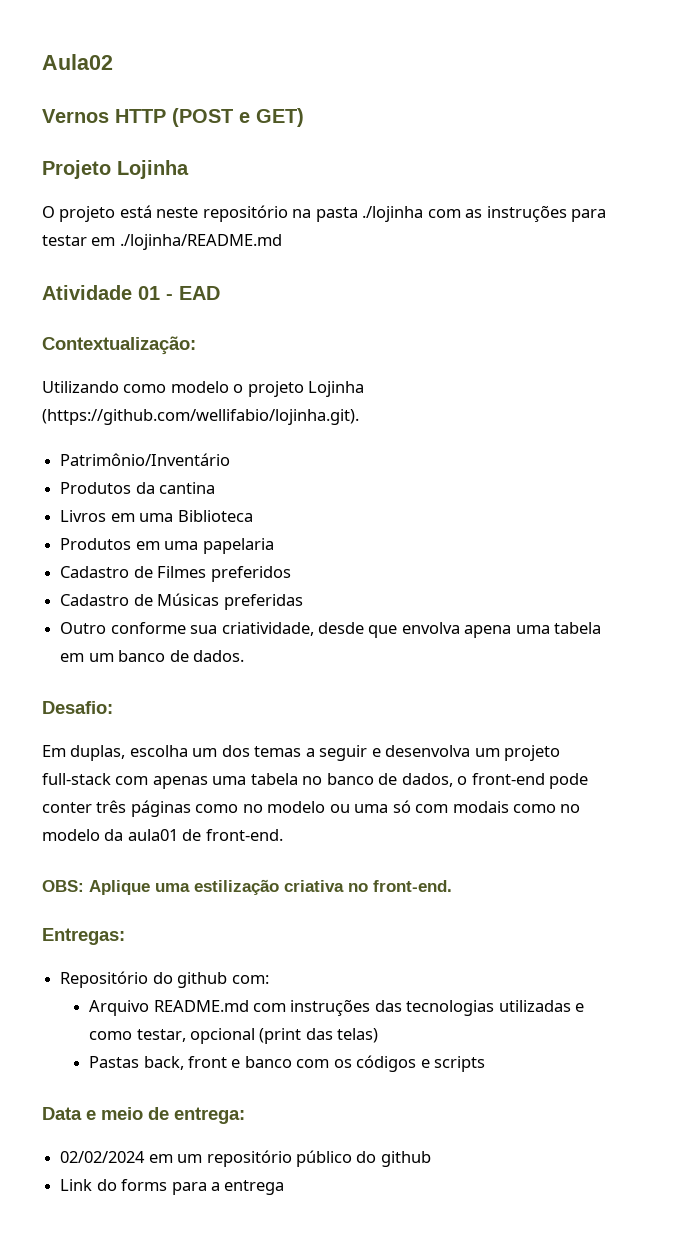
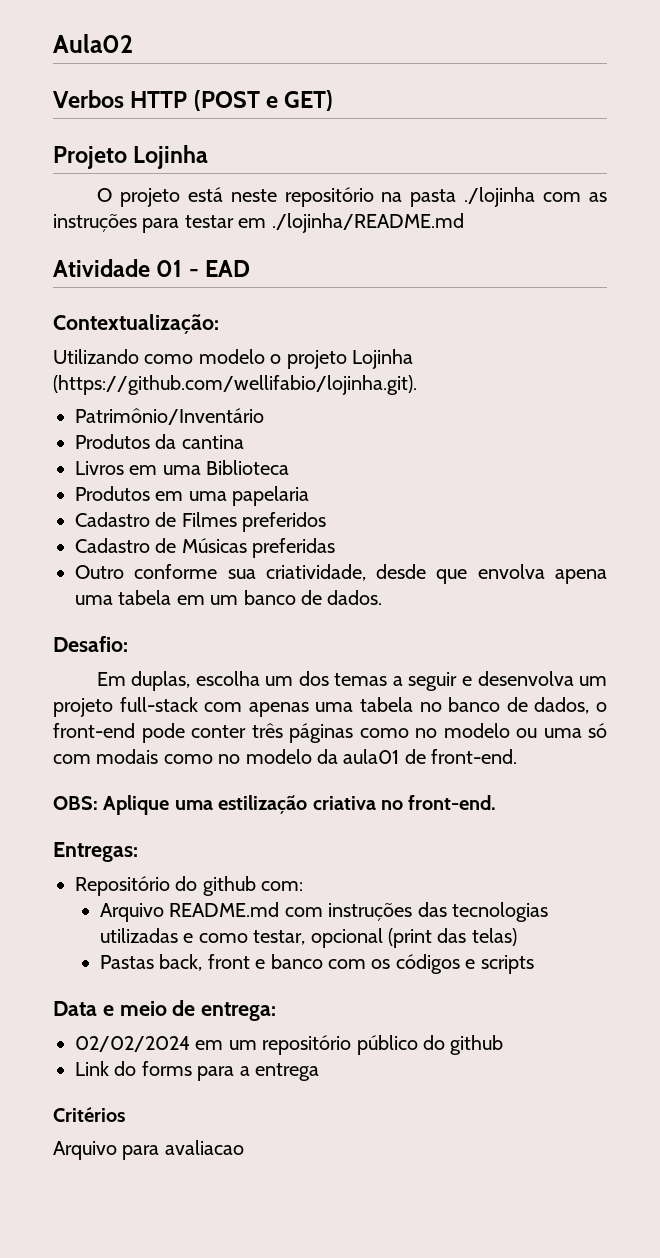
[42,109,109,123] Vernos -> [53,90,124,108] Verbos
(285, 1187) none -> [53,1107,125,1122] [53,1140,244,1160] // Critérios // Arquivo para avaliacao

